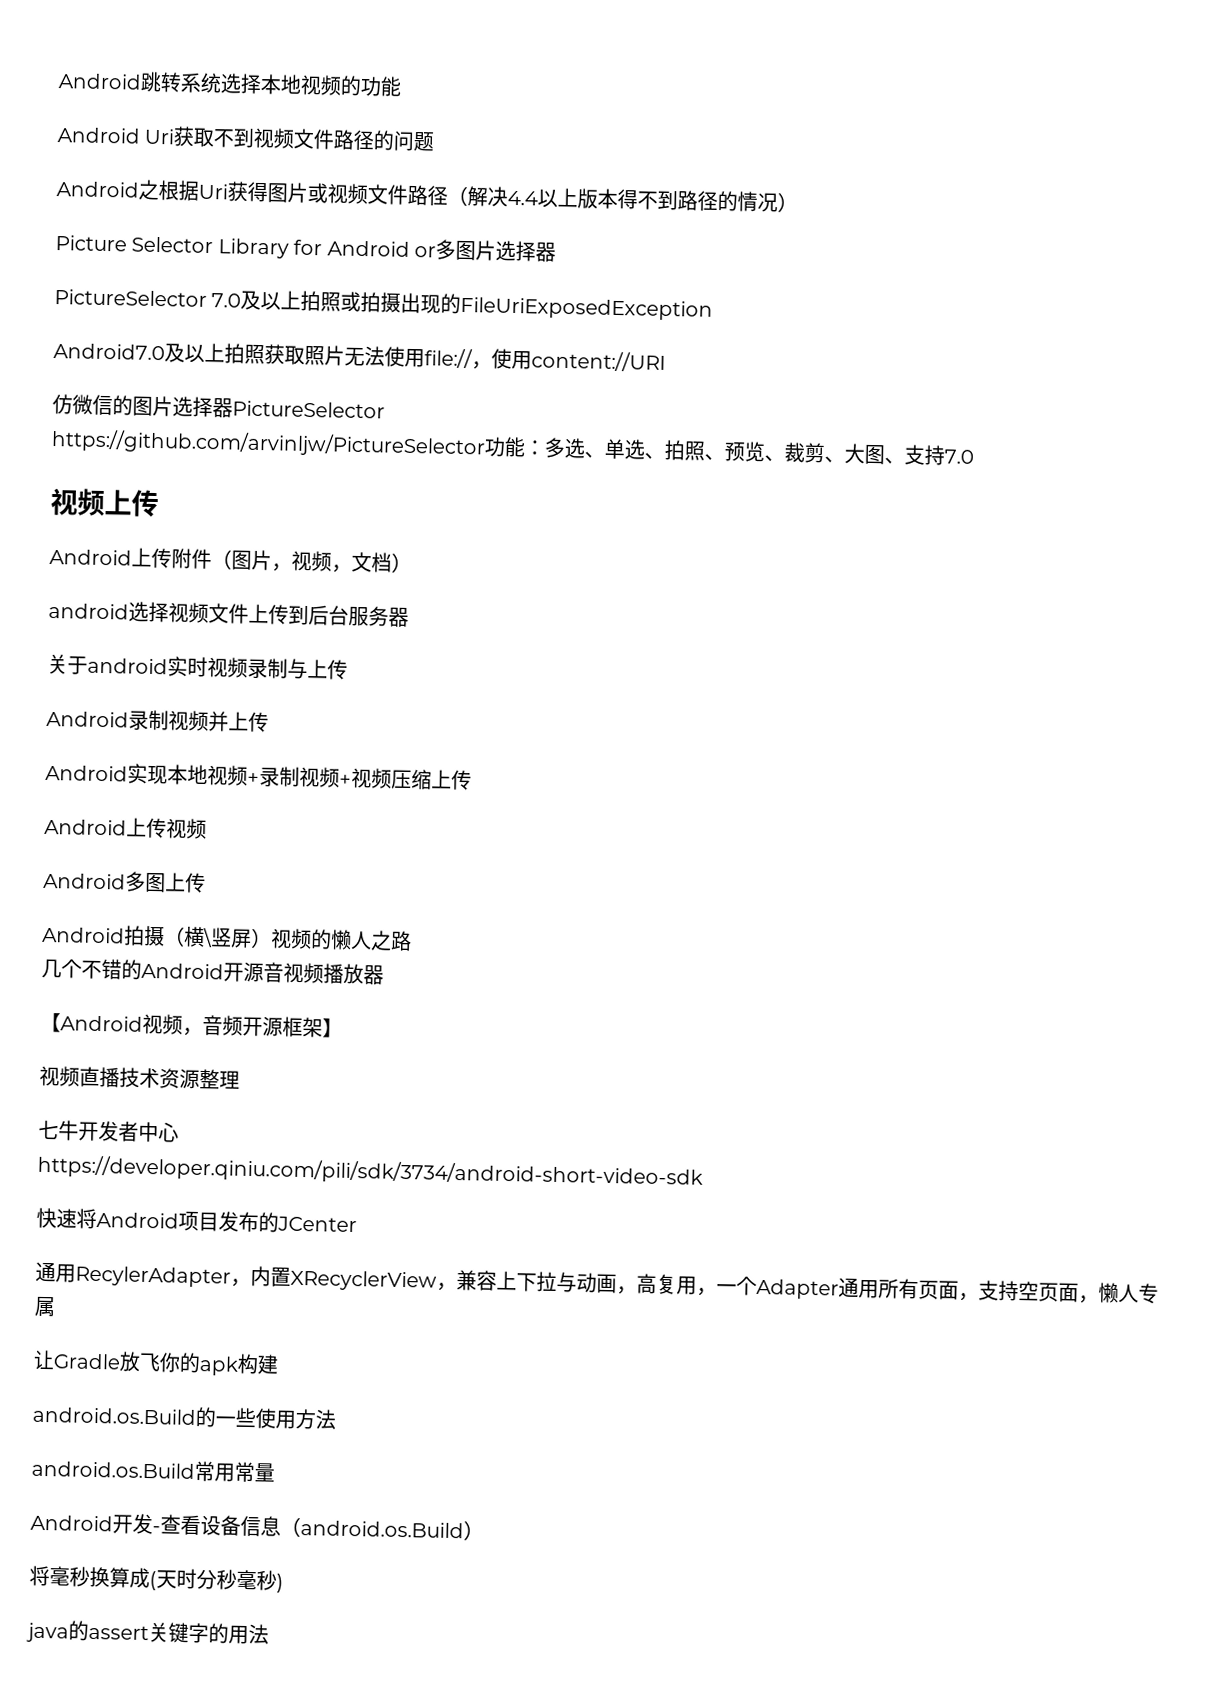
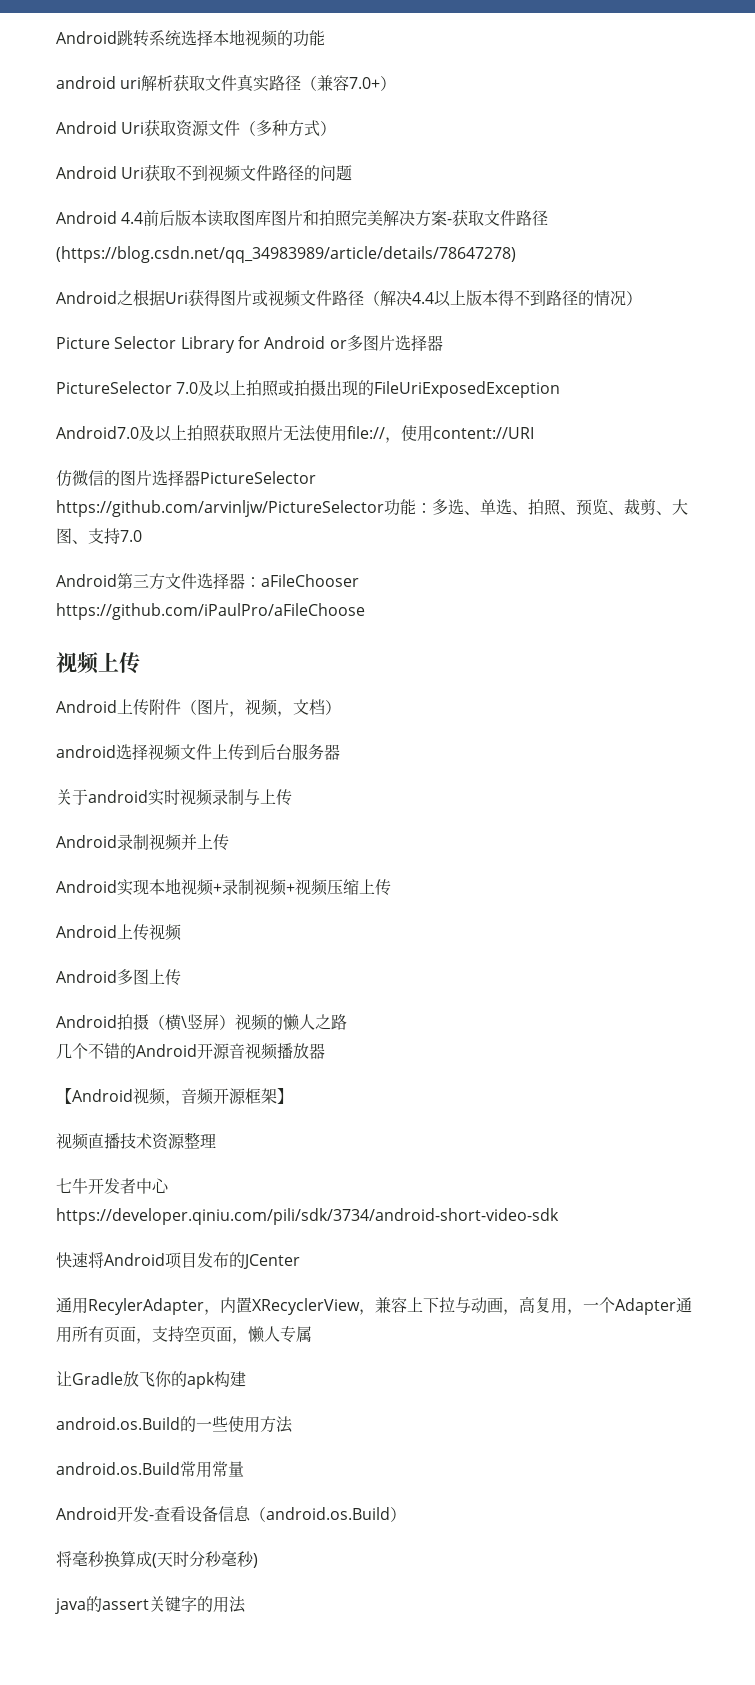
(402, 86) none -> [56,74,397,92] [56,119,337,137] // android uri解析获取文件真实路径（兼容7.0+） // Android Uri获取资源文件（多种方式）
(435, 141) none -> [56,209,549,227] [56,246,516,263] // Android 4.4前后版本读取图库图片和拍照完美解决方案-获取文件路径 // (https://blog.csdn.net/qq_34983989/article/details/78647278)
(974, 456) none -> [56,573,359,590] [56,603,365,620] // Android第三方文件选择器：aFileChooser // https://github.com/iPaulPro/aFileChoose

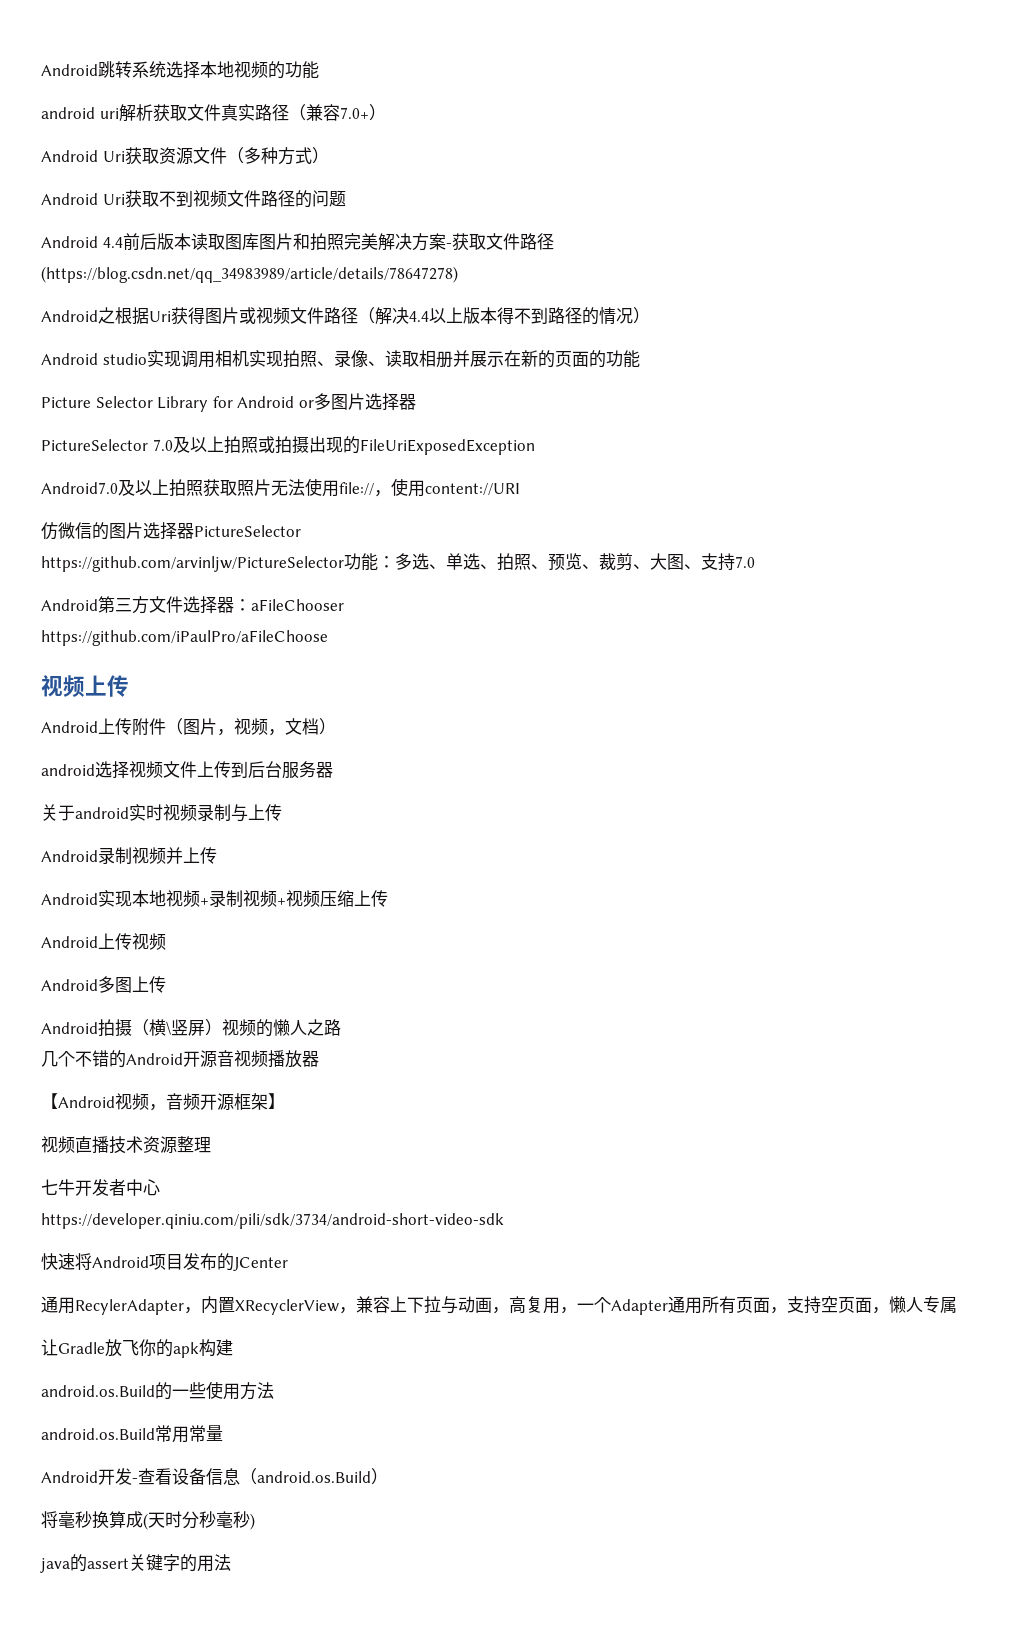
(642, 298) none -> [41,350,640,368] // Android studio实现调用相机实现拍照、录像、读取相册并展示在新的页面的功能

